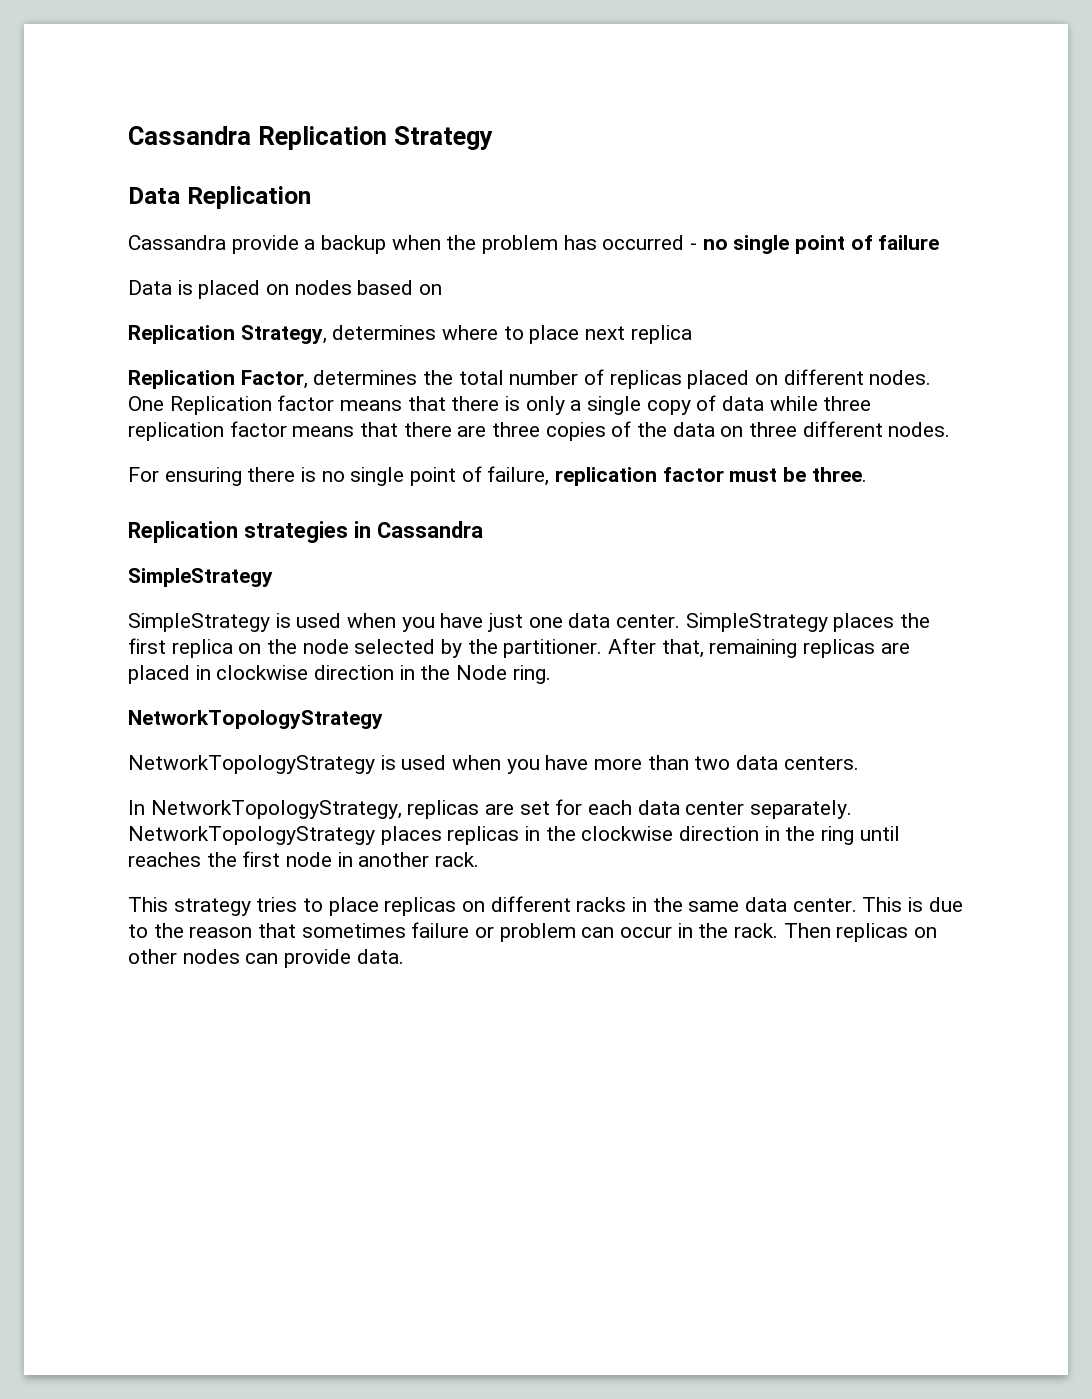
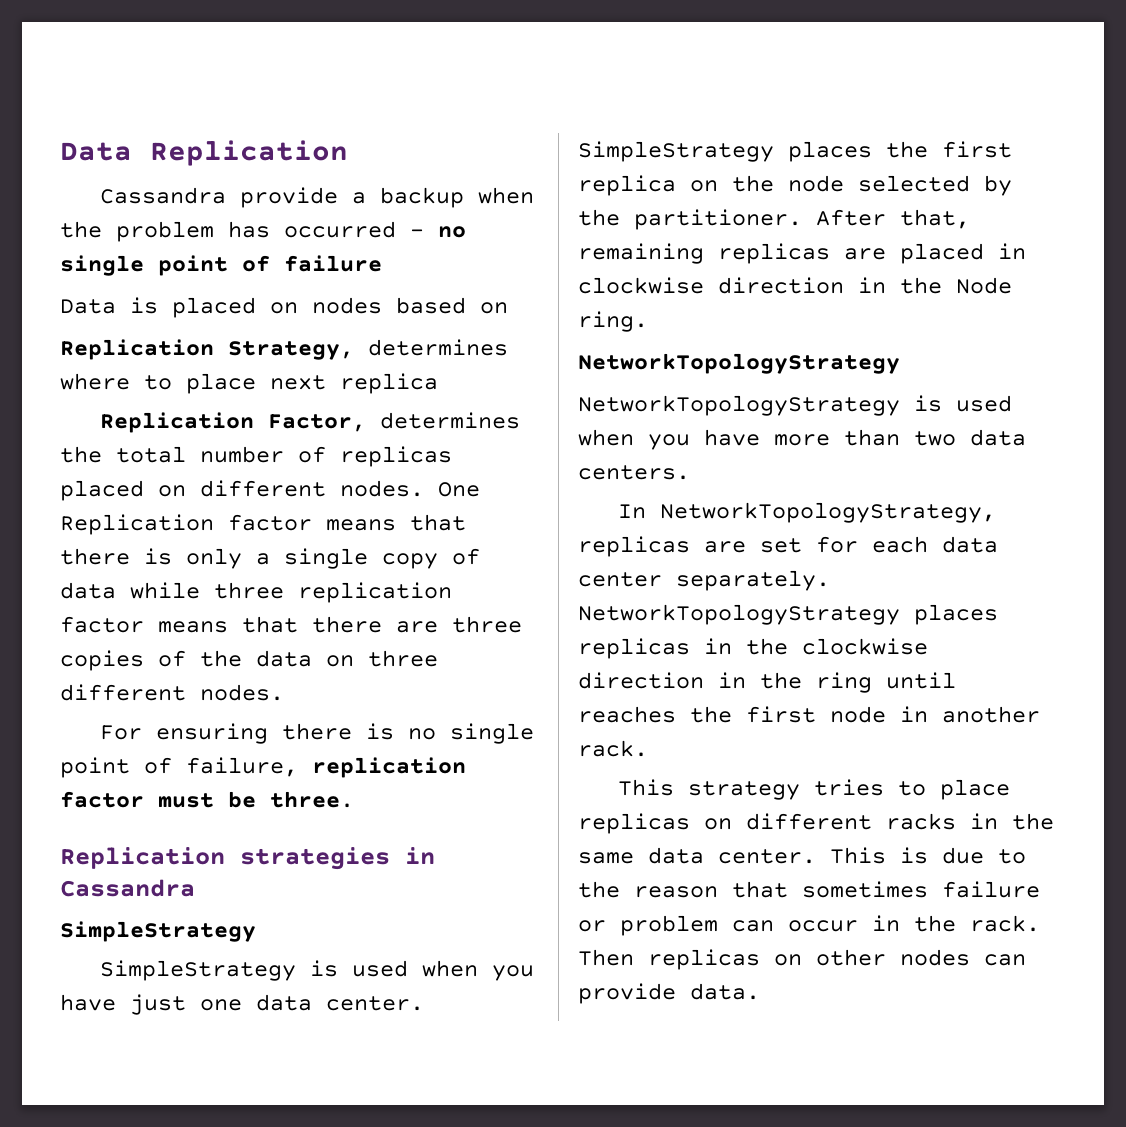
[128,126,493,150] Cassandra Replication Strategy // -> (60, 151) none

